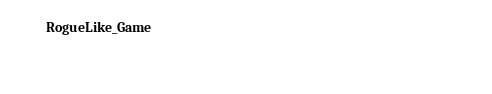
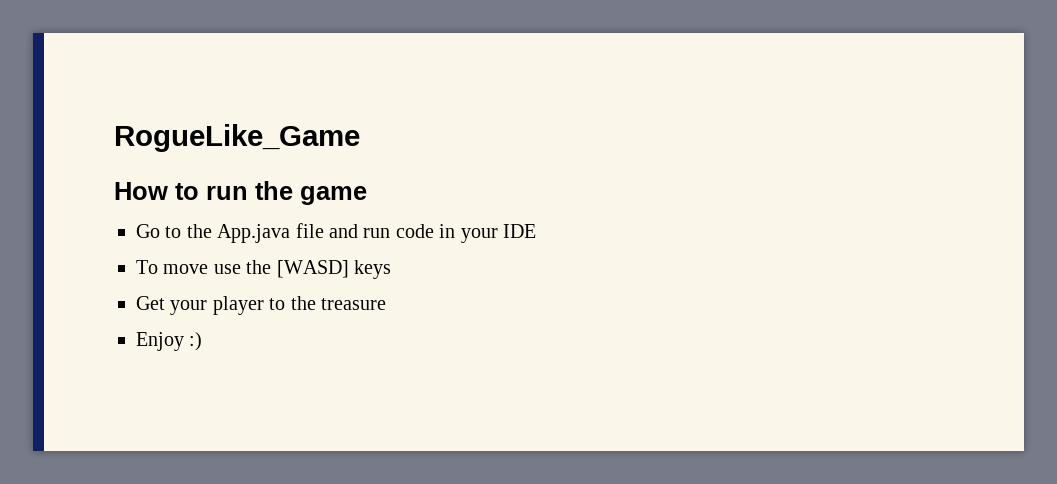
(151, 28) none -> [114,181,367,205] [136,223,536,243] [136,260,391,279] [136,296,386,315] [136,332,203,351] // How to run the game // Go to the App.java file and run code in your IDE // To move use the [WASD] keys // Get your player to the treasure // Enjoy :)

